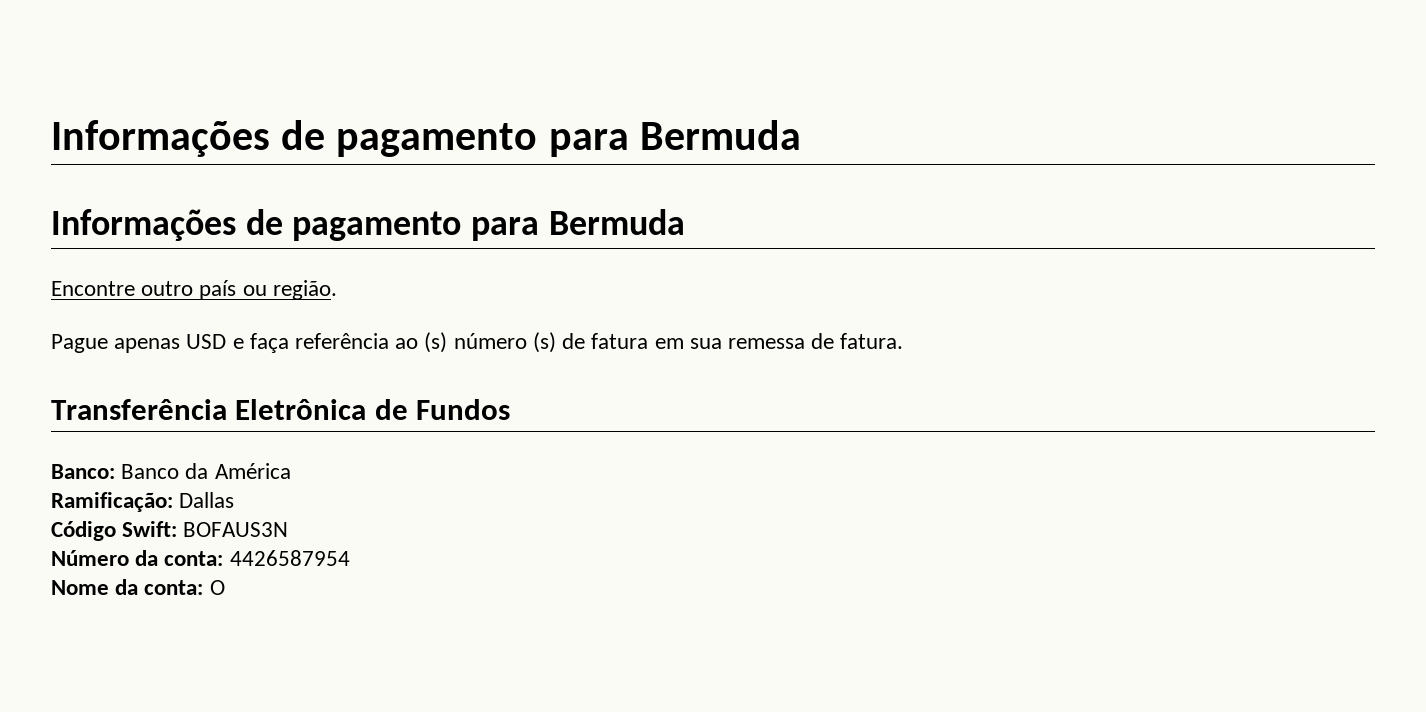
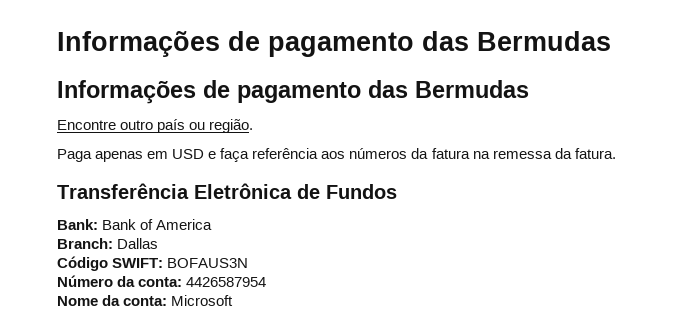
[51,120,801,157] [51,209,685,241] Informações de pagamento para Bermuda // Informações de pagamento para Bermuda -> [57,31,611,57] [57,80,529,104] Informações de pagamento das Bermudas // Informações de pagamento das Bermudas
[51,334,181,353] Pague apenas -> [57,149,169,162] Paga apenas em
[395,332,835,353] ao (s) número (s) de fatura em sua remessa de -> [321,148,572,159] aos números da fatura na remessa da
[51,463,291,479] [51,492,173,512] Banco: Banco da América // Ramificação: -> [57,219,213,230] [57,238,113,249] Bank: Bank of America // Branch:
[122,521,178,537] Swift: -> [112,258,164,268] SWIFT:
[209,580,225,595] O -> [171,295,234,306] Microsoft

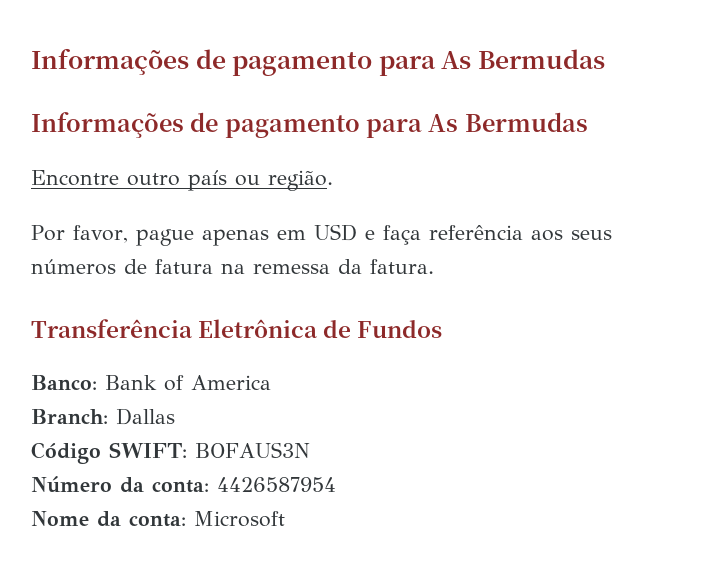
[57,31,469,57] Informações de pagamento das -> [31,48,472,76] Informações de pagamento para As
[368,80,408,98] das -> [366,114,459,138] para As
[57,149,92,162] Paga -> [31,225,194,246] Por favor, pague
[349,148,429,159] números da -> [570,230,612,240] [31,259,147,275] seus números de
[57,219,98,230] Bank: -> [31,375,97,390] Banco:

